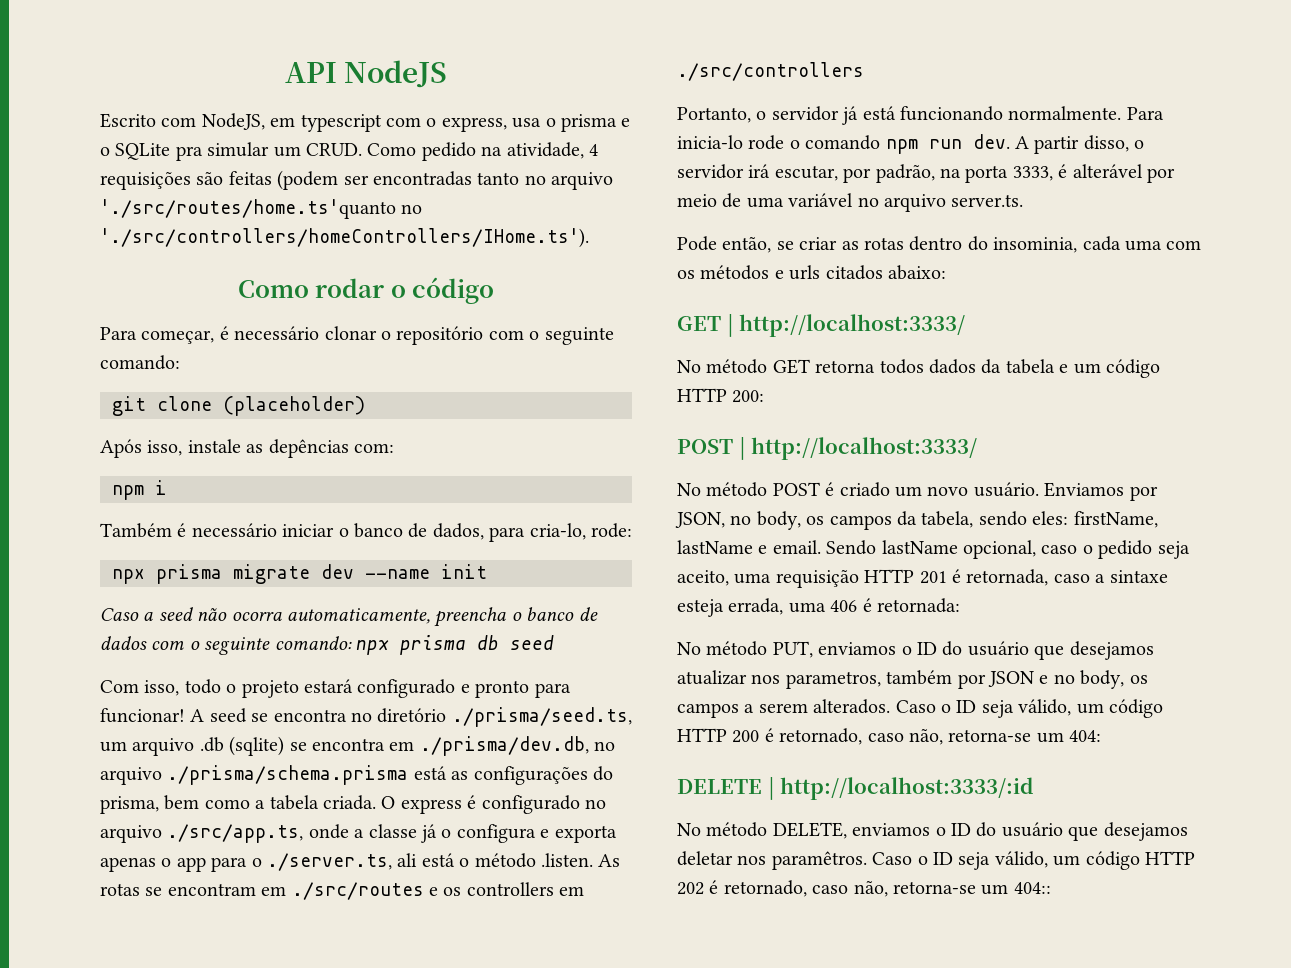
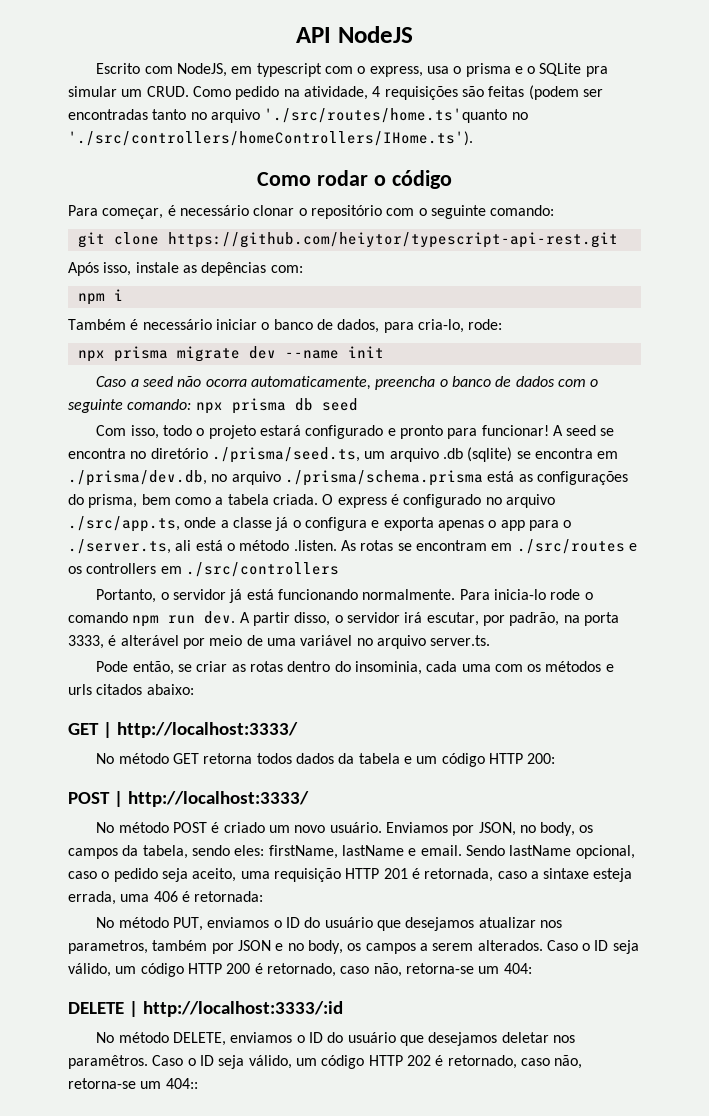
[223,396,365,416] (placeholder) -> [167,232,618,248] https://github.com/heiytor/typescript-api-rest.git

